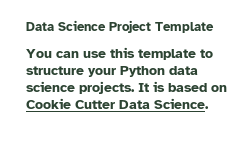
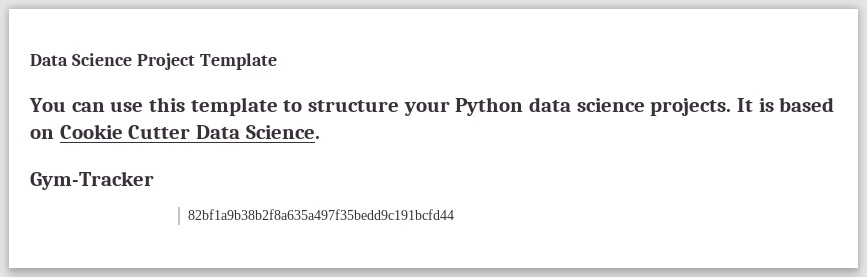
(209, 103) none -> [30,171,154,190] [187,209,454,220] // Gym-Tracker // 82bf1a9b38b2f8a635a497f35bedd9c191bcfd44

